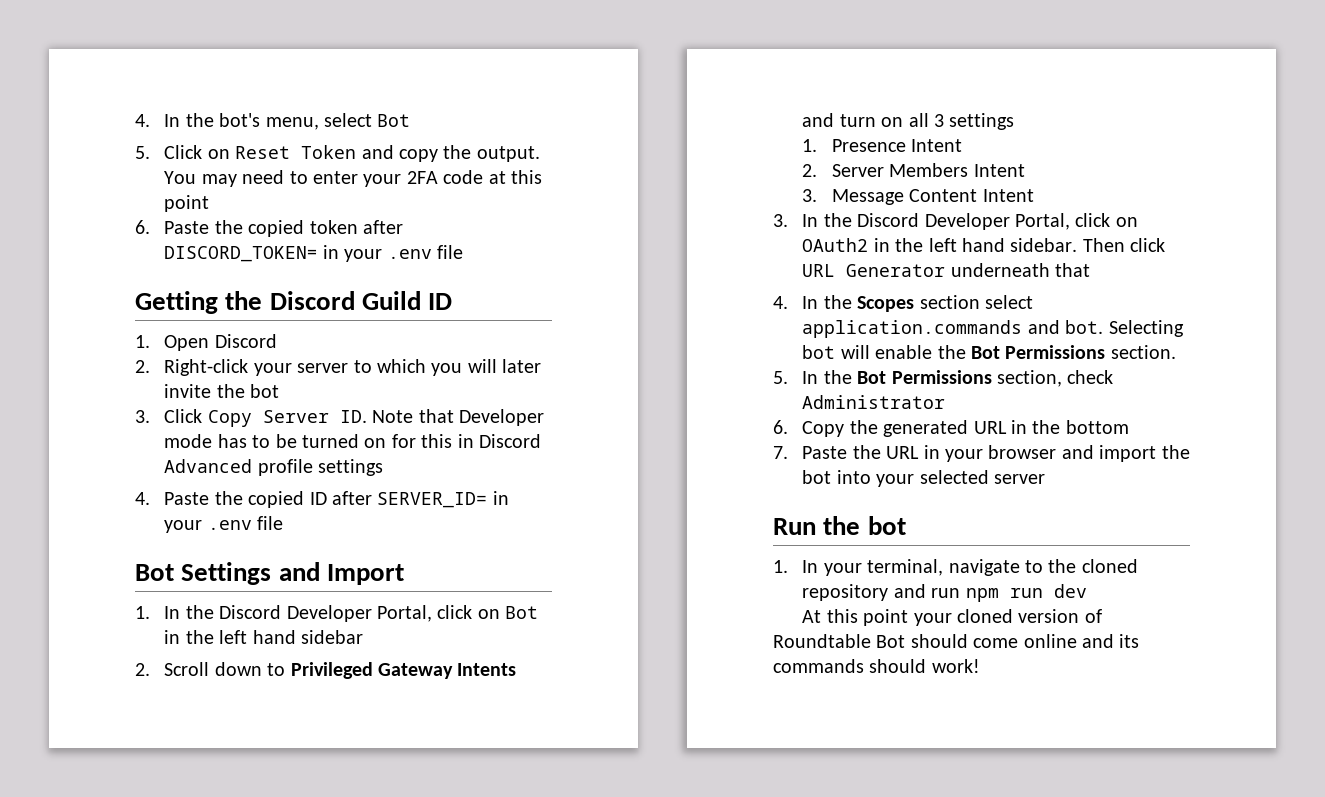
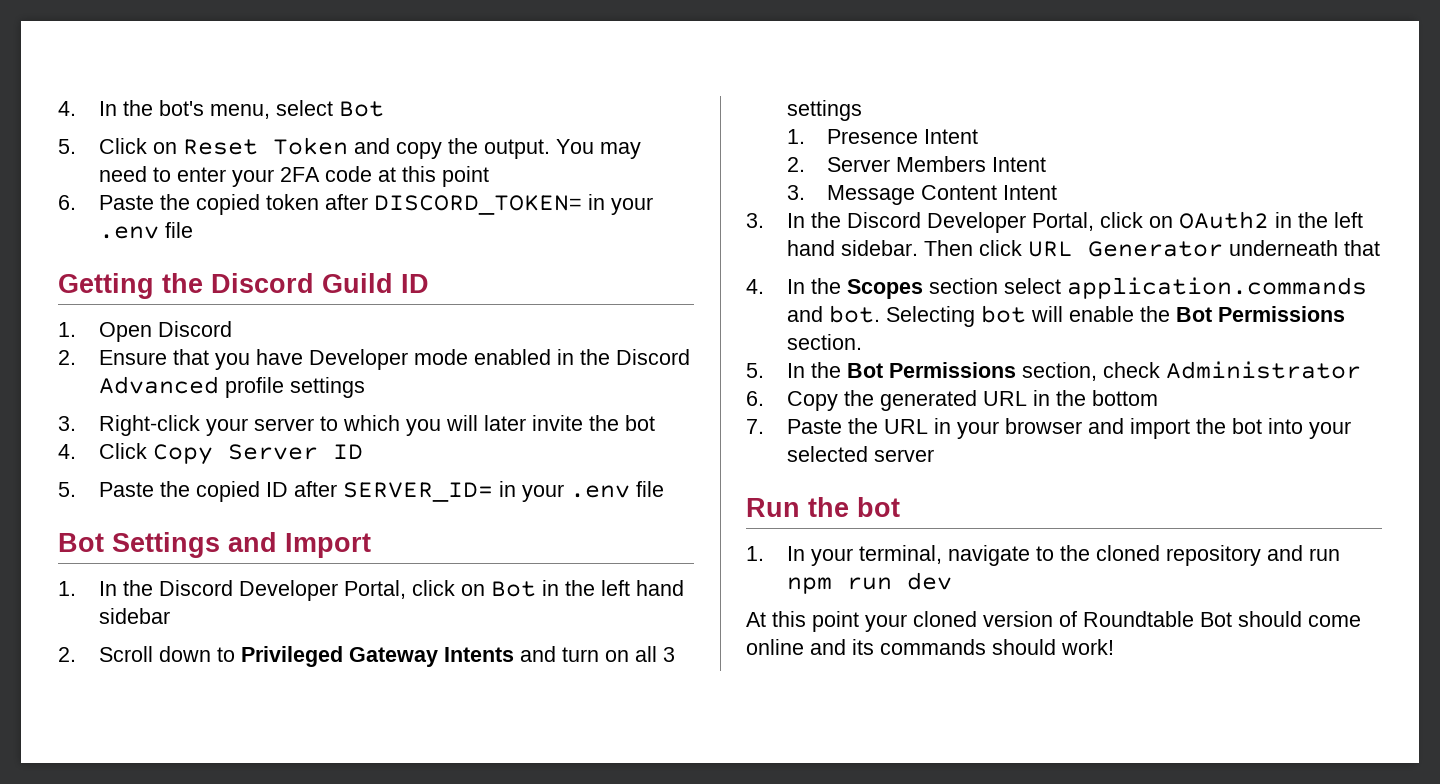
(150, 366) none -> [98,349,690,370] [98,376,365,398] [58,416,76,431] Ensure that you have Developer mode enabled in the Discord Advanced profile settings // 3.
[135,410,150,423] 3. -> [58,444,76,459] 4.
[339,409,544,426] [164,434,541,448] [164,459,384,476] [135,492,150,505] ID. Note that Developer mode has to be turned on for this in Discord Advanced profile settings // 4. -> [332,444,363,459] [58,482,76,497] ID // 5.

